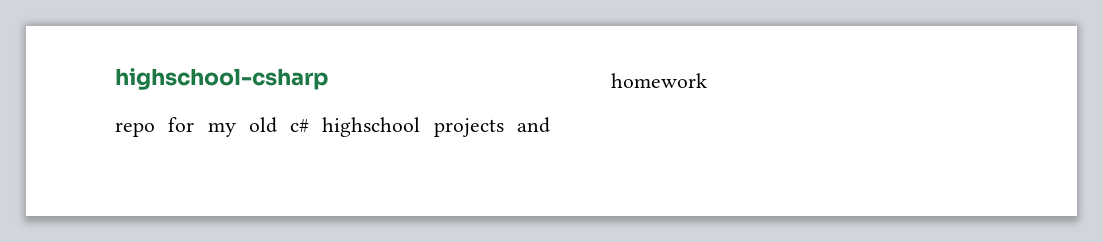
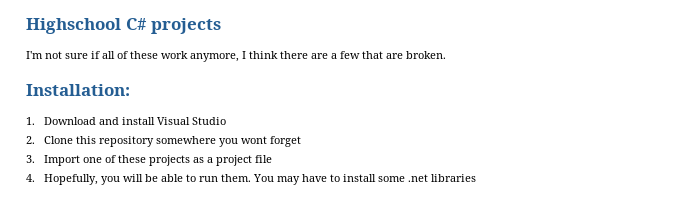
[115,68,328,90] [115,117,550,137] [611,73,707,88] highschool-csharp // repo for my old c# highschool projects and homework -> [26,18,222,34] [26,51,446,62] [26,84,130,96] [26,117,227,125] [26,136,302,147] [26,155,273,166] [26,174,477,185] Highschool C# projects // I'm not sure if all of these work anymore, I think there are a few that are broken. // Installation: // 1. Download and install Visual Studio // 2. Clone this repository somewhere you wont forget // 3. Import one of these projects as a project file // 4. Hopefully, you will be able to run them. You may have to install some .net libraries

